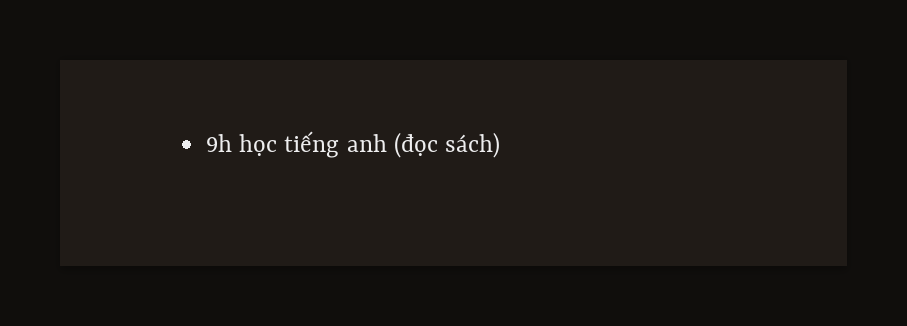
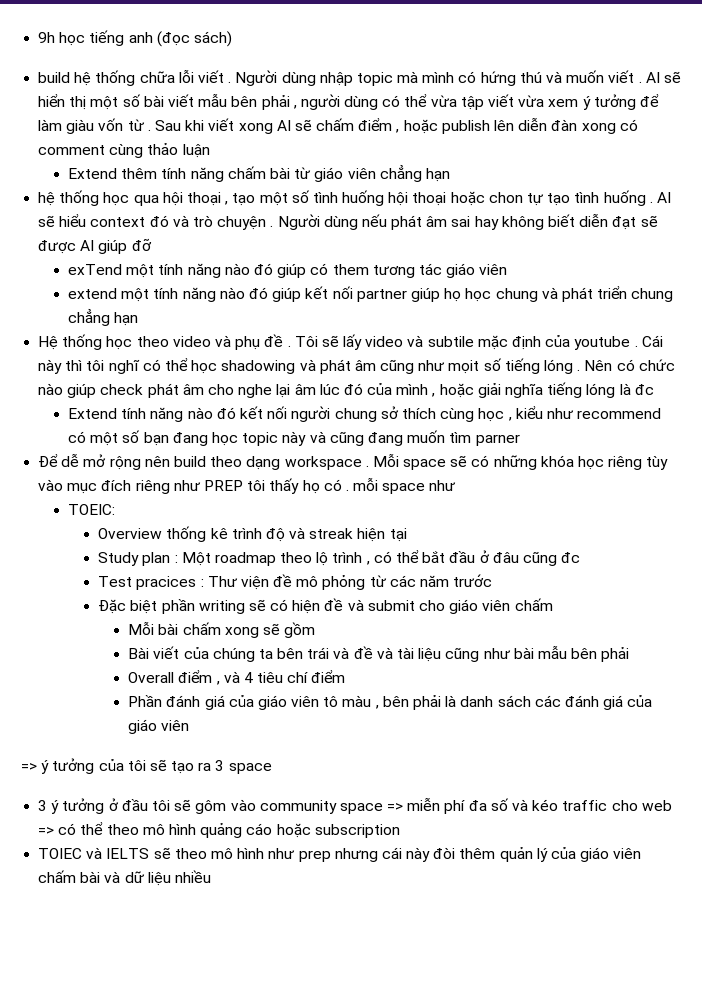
(500, 145) none -> [38,69,681,86] [38,93,659,110] [38,117,638,134] [38,143,210,158] [68,164,450,182] [38,190,671,206] [38,213,658,230] [38,238,152,254] [68,263,508,278] [68,286,674,302] [68,308,139,326] [38,334,663,350] [38,358,675,374] [38,382,654,398] [68,406,662,422] [68,430,520,446] [38,453,669,470] [38,477,457,494] [68,504,116,515] [98,526,407,542] [98,550,581,566] [98,574,493,590] [98,598,553,614] [128,621,316,638] [128,645,630,662] [128,670,346,685] [128,695,653,710] [128,719,190,734] [21,758,272,774] [38,797,672,814] [38,822,400,838] [38,847,642,862] [38,870,211,886] // build hệ thống chữa lỗi viết . Người dùng nhập topic mà mình có hứng thú và muốn viết . AI sẽ hiển thị một số bài viết mẫu bên phải , người dùng có thể vừa tập viết vừa xem ý tưởng để làm giàu vốn từ . Sau khi viết xong AI sẽ chấm điểm , hoặc publish lên diễn đàn xong có comment cùng thảo luận // Extend thêm tính năng chấm bài từ giáo viên chẳng hạn // hệ thống học qua hội thoại , tạo một số tình huống hội thoại hoặc chon tự tạo tình huống . AI sẽ hiểu context đó và trò chuyện . Người dùng nếu phát âm sai hay không biết diễn đạt sẽ được AI giúp đỡ // exTend một tính năng nào đó giúp có them tương tác giáo viên // extend một tính năng nào đó giúp kết nối partner giúp họ học chung và phát triển chung chẳng hạn // Hệ thống học theo video và phụ đề . Tôi sẽ lấy video và subtile mặc định của youtube . Cái này thì tôi nghĩ có thể học shadowing và phát âm cũng như mọit số tiếng lóng . Nên có chức nào giúp check phát âm cho nghe lại âm lúc đó của mình , hoặc giải nghĩa tiếng lóng là đc // Extend tính năng nào đó kết nối người chung sở thích cùng học , kiểu như recommend có một số bạn đang học topic này và cũng đang muốn tìm parner // Để dễ mở rộng nên build theo dạng workspace . Mỗi space sẽ có những khóa học riêng tùy vào mục đích riêng như PREP tôi thấy họ có . mỗi space như // TOEIC: // Overview thống kê trình độ và streak hiện tại // Study plan : Một roadmap theo lộ trình , có thể bắt đầu ở đâu cũng đc // Test pracices : Thư viện đề mô phỏng từ các năm trước // Đặc biệt phần writing sẽ có hiện đề và submit cho giáo viên chấm // Mỗi bài chấm xong sẽ gồm // Bài viết của chúng ta bên trái và đề và tài liệu cũng như bài mẫu bên phải // Overall điểm , và 4 tiêu chí điểm // Phần đánh giá của giáo viên tô màu , bên phải là danh sách các đánh giá của giáo viên // => ý tưởng của tôi sẽ tạo ra 3 space // 3 ý tưởng ở đầu tôi sẽ gôm vào community space => miễn phí đa số và kéo traffic cho web => có thể theo mô hình quảng cáo hoặc subscription // TOIEC và IELTS sẽ theo mô hình như prep nhưng cái này đòi thêm quản lý của giáo viên chấm bài và dữ liệu nhiều

